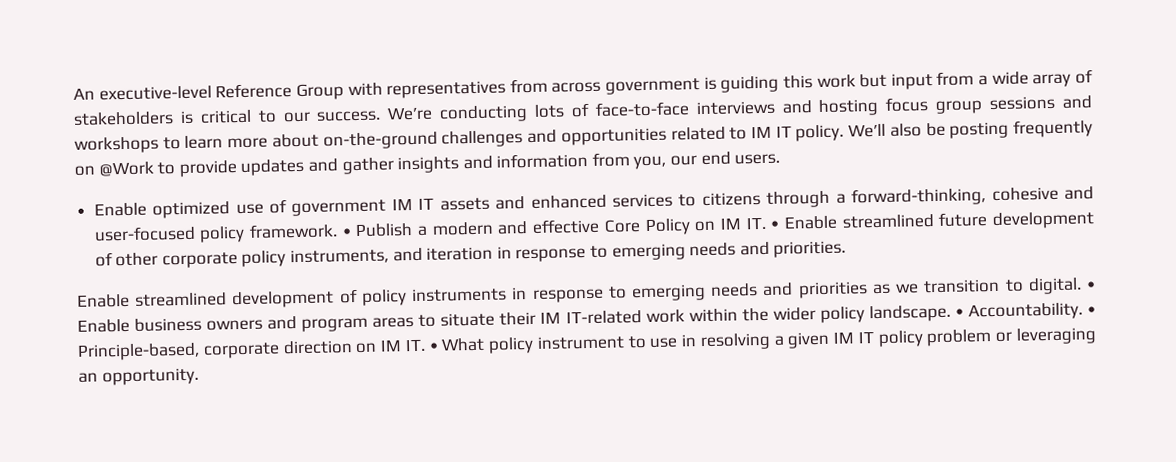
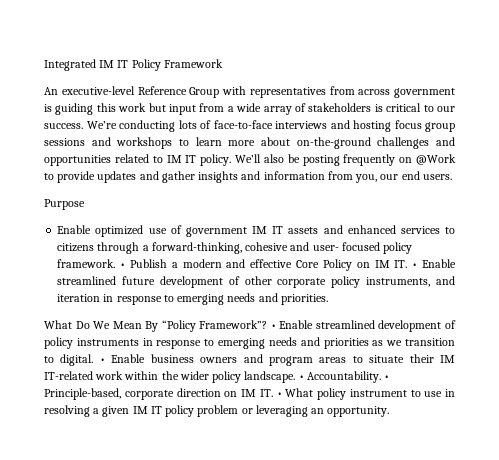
(73, 93) none -> [44,59,223,71] Integrated IM IT Policy Framework //
(781, 159) none -> [44,199,85,210] // Purpose
[93,225,196,242] user-focused -> [312,242,380,251] user- focused
(847, 249) none -> [44,320,276,332] What Do We Mean By “Policy Framework”? •

